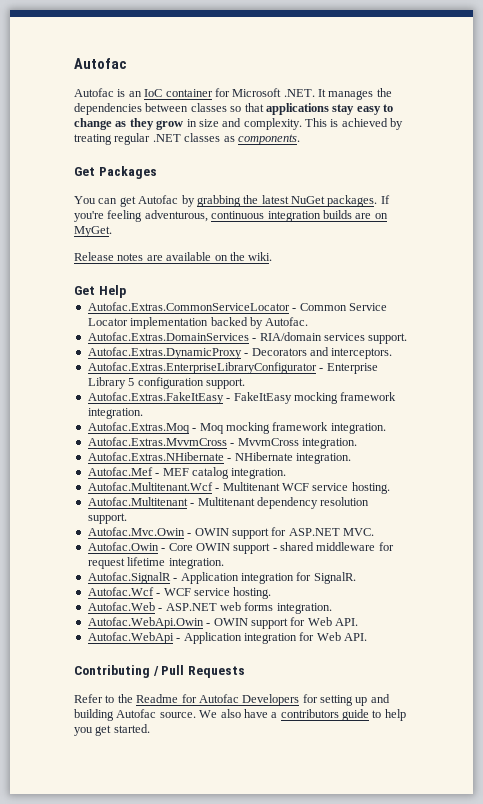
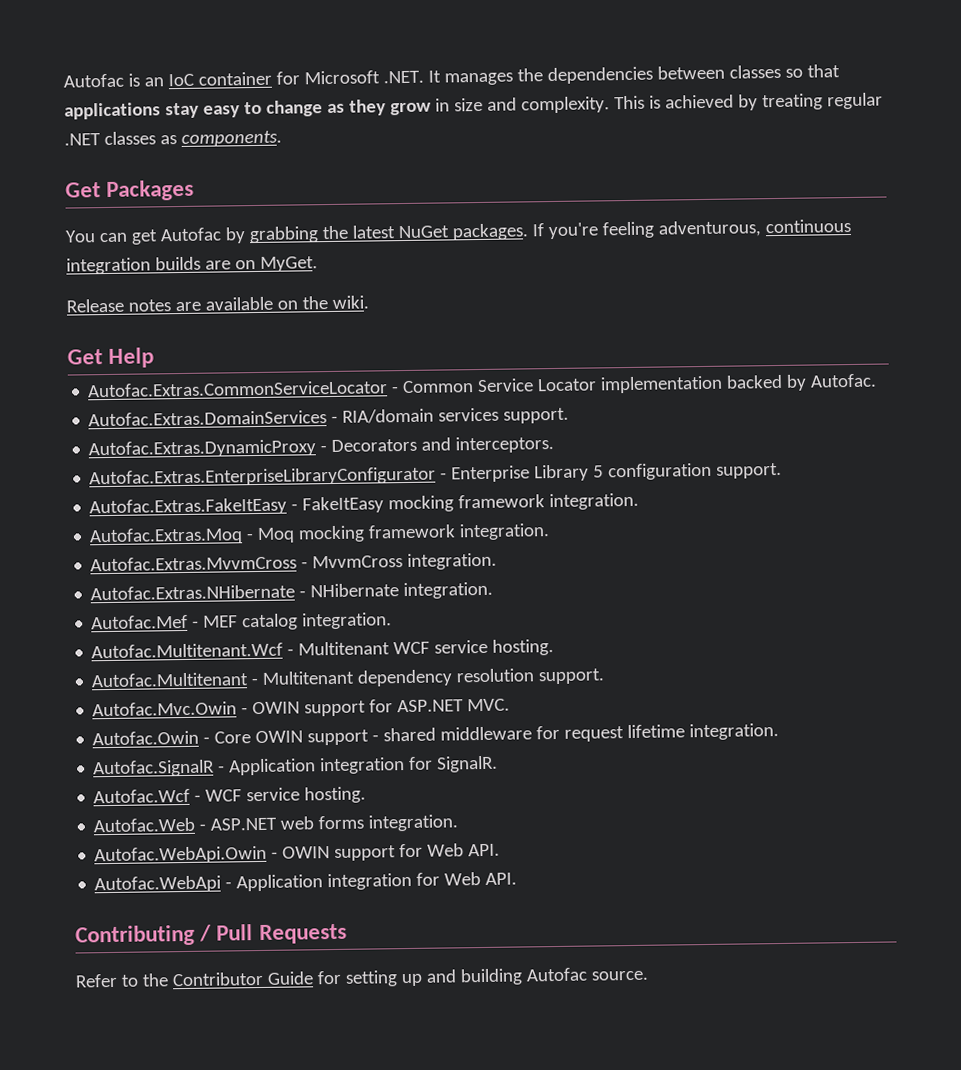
[74,58,127,69] [74,88,114,97] Autofac // Autofac -> [63,73,124,88] Autofac
[136,694,300,706] Readme for Autofac Developers -> [171,971,314,987] Contributor Guide
[199,709,406,721] [74,724,150,736] We also have a contributors guide to help you get started. -> (648, 975) none

